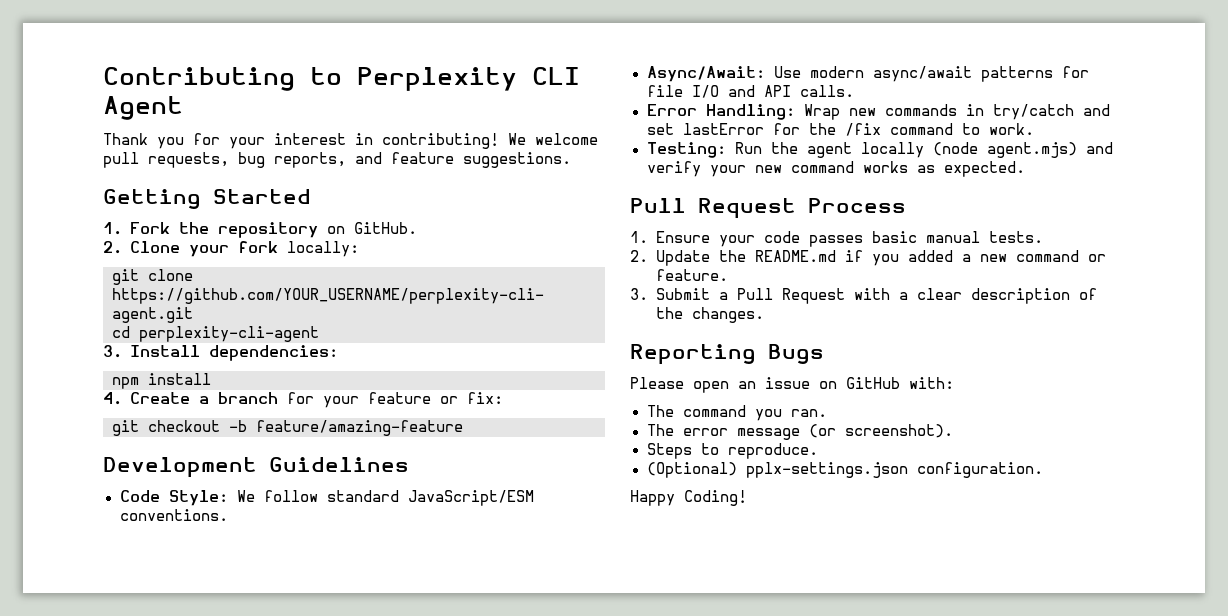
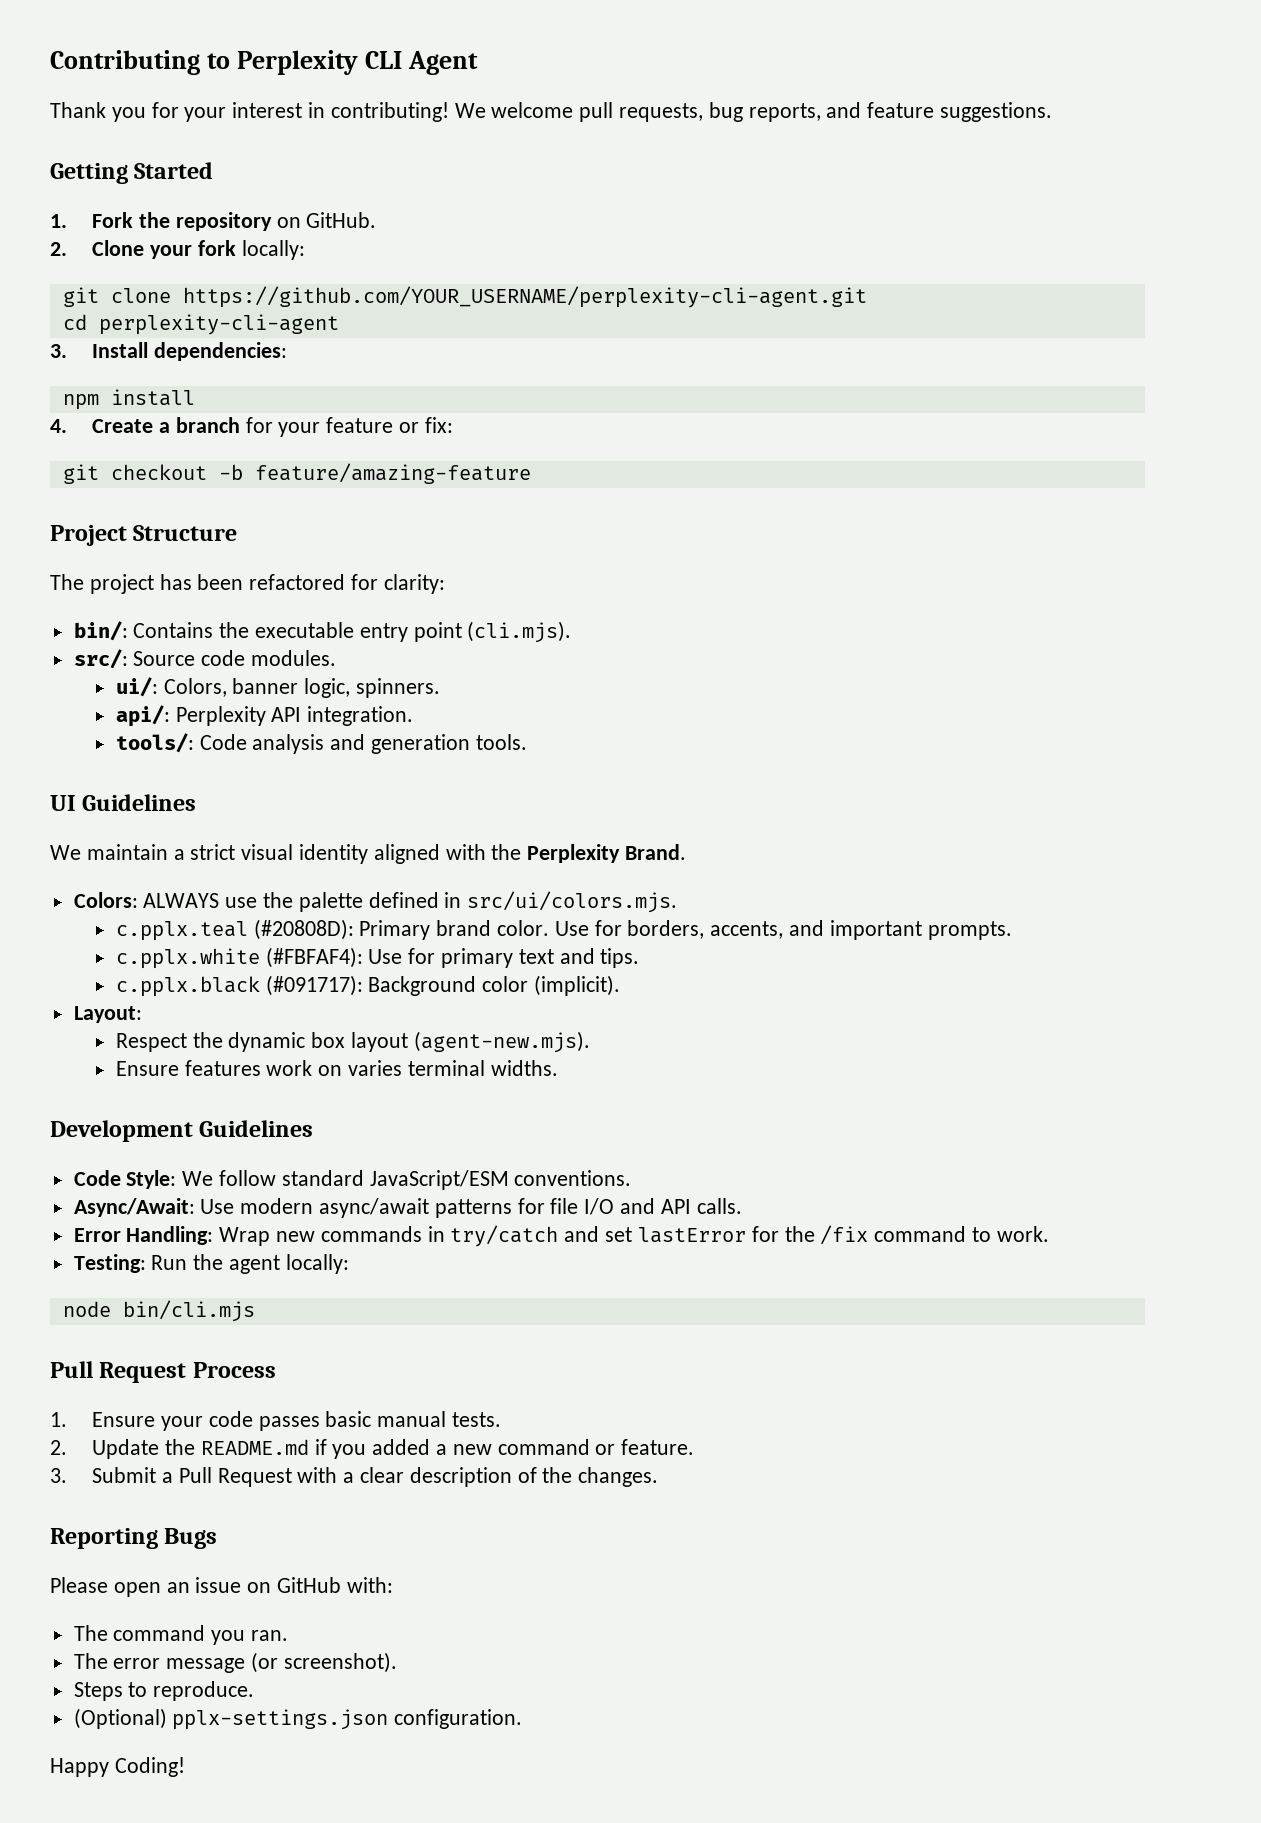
(463, 428) none -> [50,525,238,546] [50,574,445,594] [73,621,572,643] [73,649,337,669] [115,677,440,698] [115,705,414,727] [115,733,527,754] [50,794,197,811] [50,844,687,864] [73,891,678,913] [115,919,1012,941] [115,947,640,969] [115,975,620,997] [73,1006,142,1023] [115,1031,590,1053] [115,1060,558,1076] // Project Structure // The project has been refactored for clarity: // bin/: Contains the executable entry point (cli.mjs). // src/: Source code modules. // ui/: Colors, banner logic, spinners. // api/: Perplexity API integration. // tools/: Code analysis and generation tools. // UI Guidelines // We maintain a strict visual identity aligned with the Perplexity Brand. // Colors: ALWAYS use the palette defined in src/ui/colors.mjs. // c.pplx.teal (#20808D): Primary brand color. Use for borders, accents, and important prompts. // c.pplx.white (#FBFAF4): Use for primary text and tips. // c.pplx.black (#091717): Background color (implicit). // Layout: // Respect the dynamic box layout (agent-new.mjs). // Ensure features work on varies terminal widths.
[860,142,1113,158] [646,161,1025,177] locally (node agent.mjs) and verify your new command works as expected. -> [285,1254,349,1274] [62,1300,255,1322] locally: // node bin/cli.mjs

